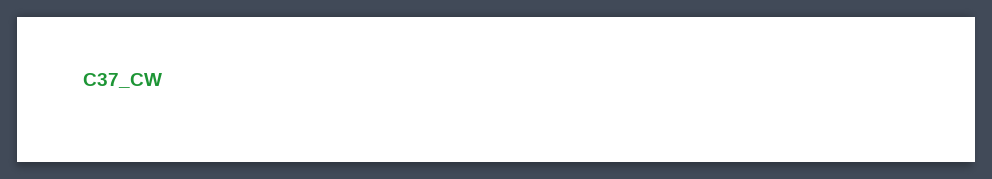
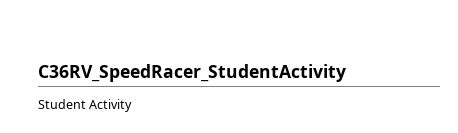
[83,73,162,88] C37_CW -> [38,64,346,82] [38,99,133,112] C36RV_SpeedRacer_StudentActivity // Student Activity

